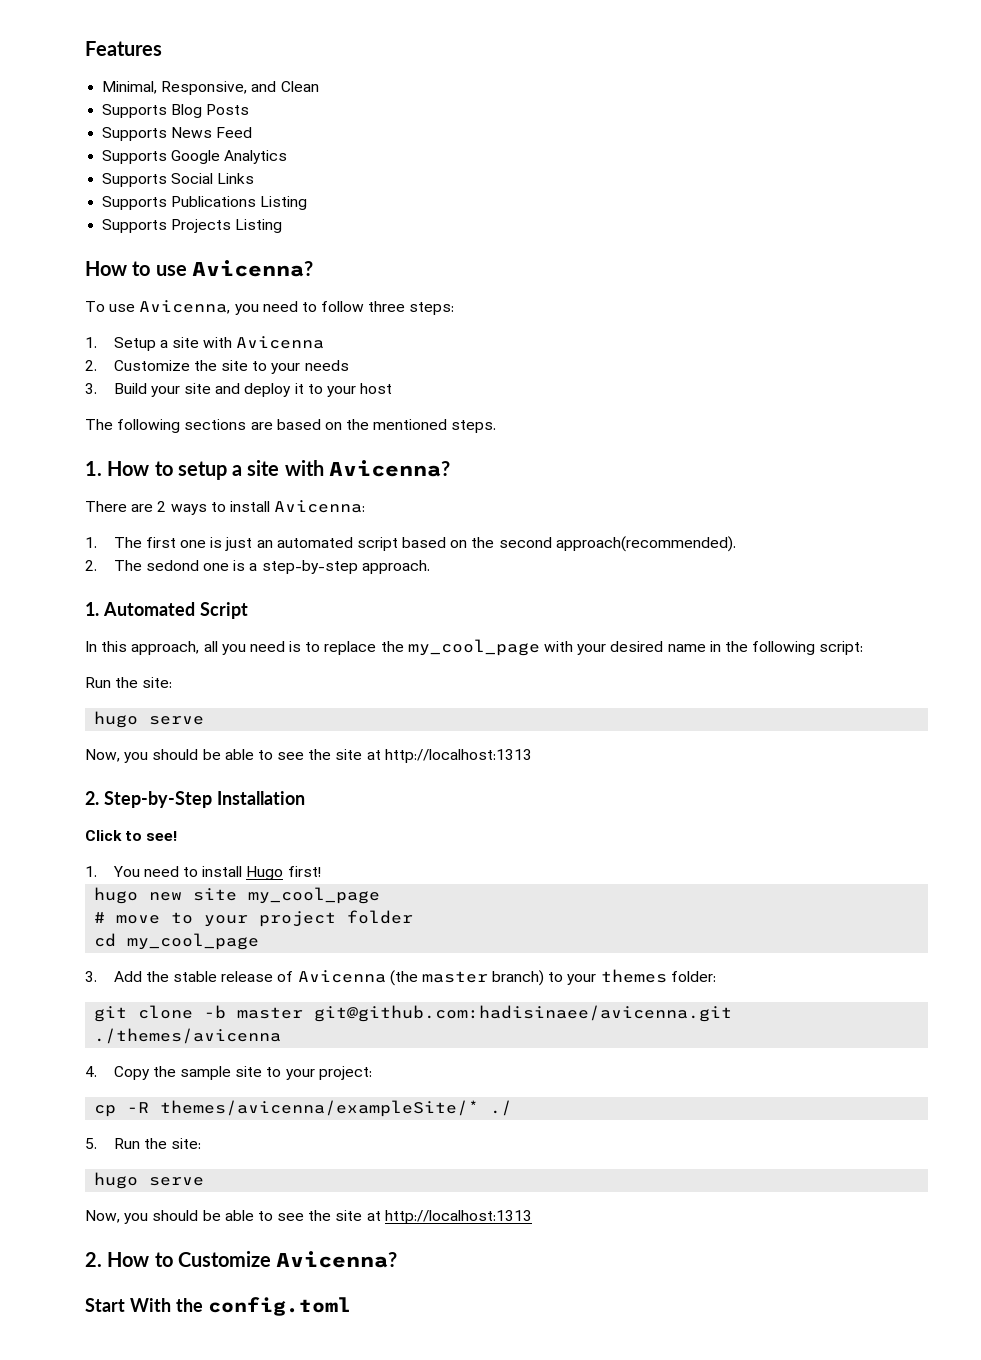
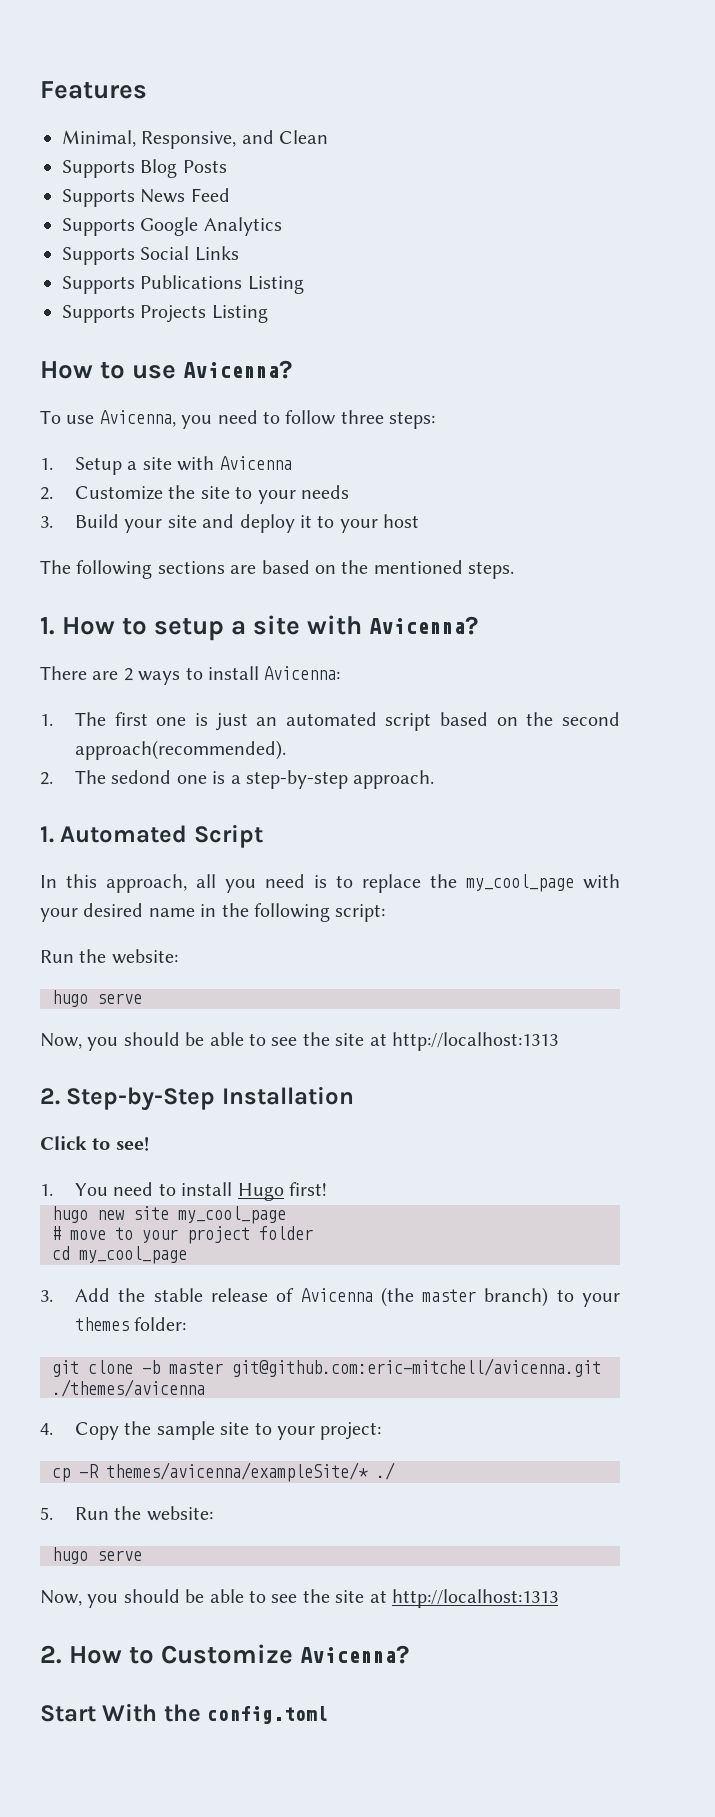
[142,677,173,688] site: -> [111,949,178,964] website:
[314,1005,733,1022] git@github.com:hadisinaee/avicenna.git -> [232,1358,601,1377] git@github.com:eric-mitchell/avicenna.git
[170,1138,201,1149] site: -> [146,1506,213,1521] website:

